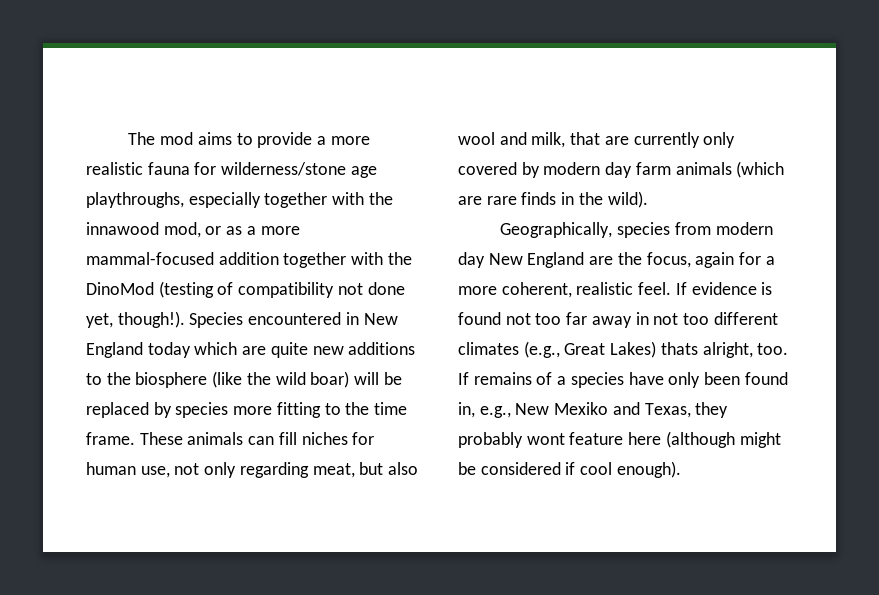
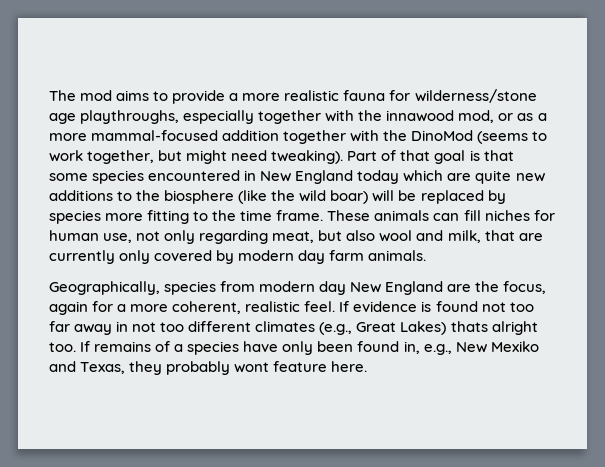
[158,281,405,298] [86,311,244,328] (testing of compatibility not done yet, though!). Species -> [477,131,548,144] [49,150,514,164] [49,170,145,184] (seems to work together, but might need tweaking). Part of that goal is that some species
[675,161,785,178] [458,191,648,208] animals (which are rare finds in the wild). -> [368,250,427,261] animals.
[702,342,753,358] alright, -> [491,321,538,335] alright
[628,431,781,448] [458,461,681,478] here (although might be considered if cool enough). -> [331,361,368,372] here.

